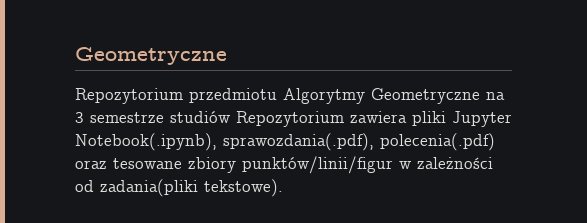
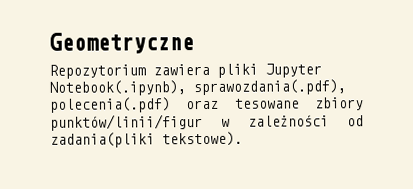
[189,88,505,104] [75,111,344,127] przedmiotu Algorytmy Geometryczne na 3 semestrze studiów Repozytorium -> (146, 71) none

